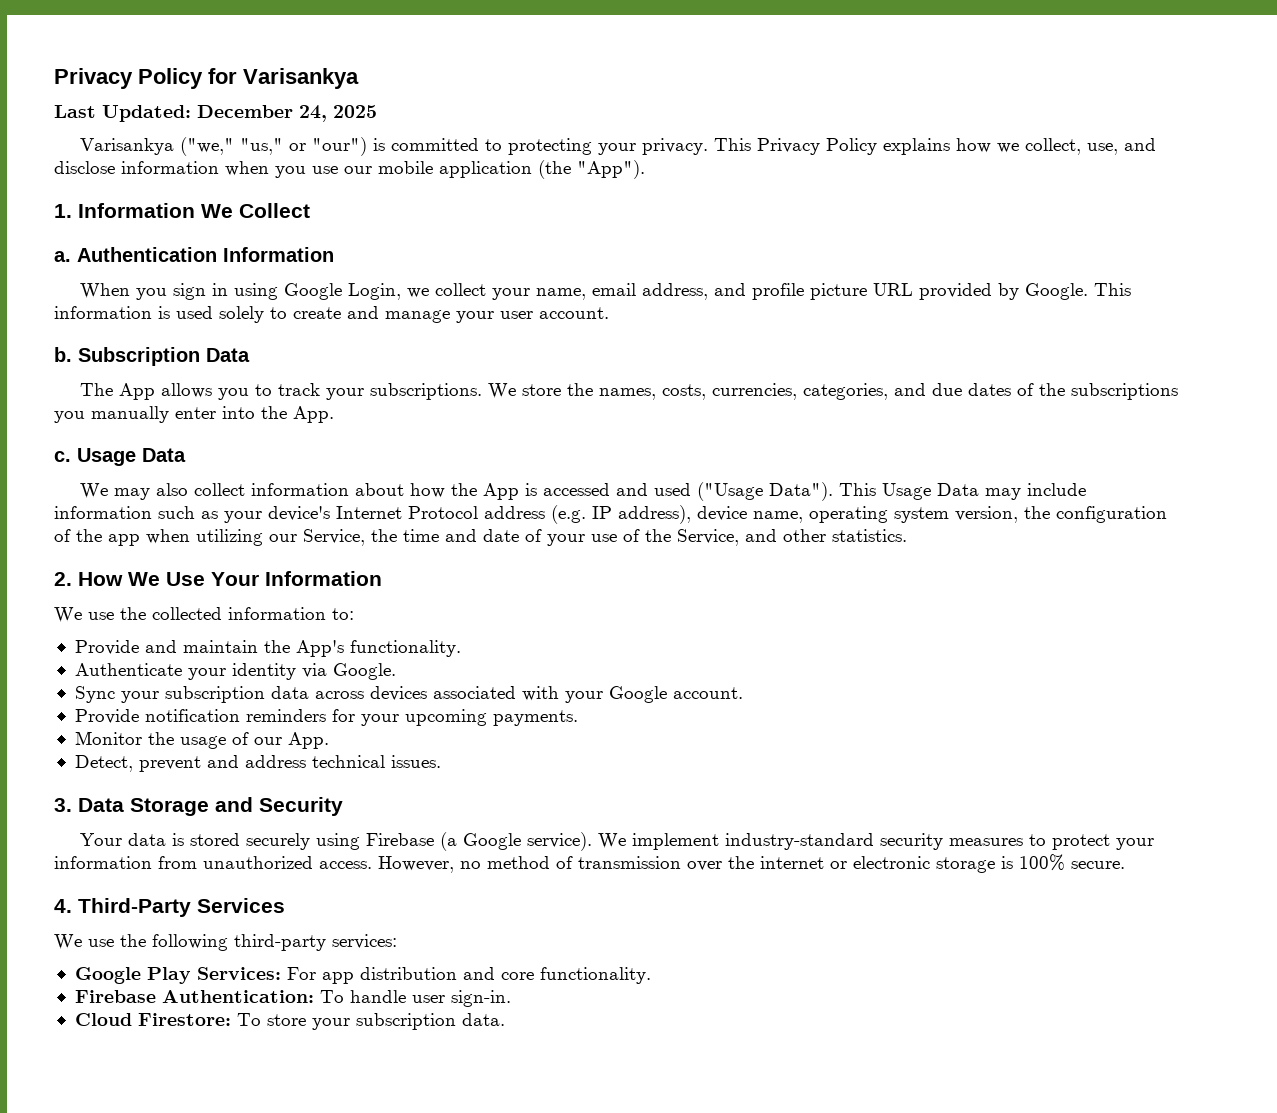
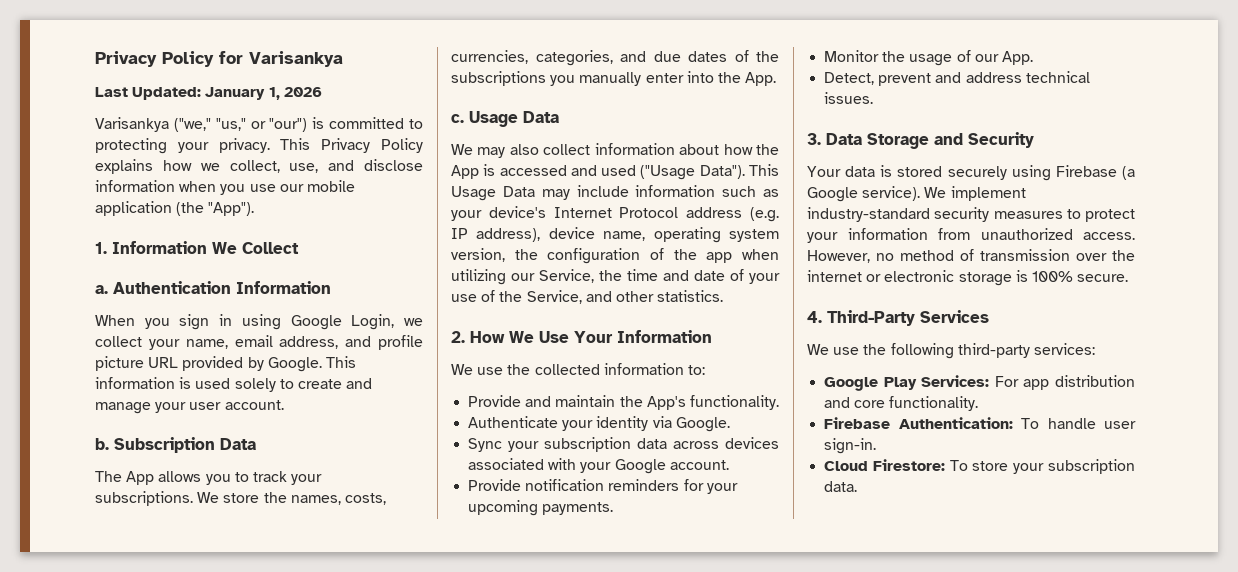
[197,105,377,122] December 24, 2025 -> [205,87,322,100] January 1, 2026

